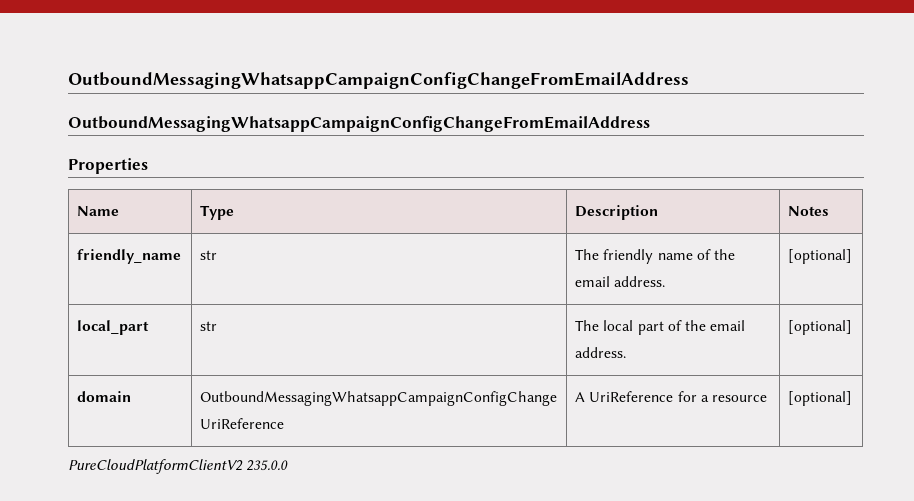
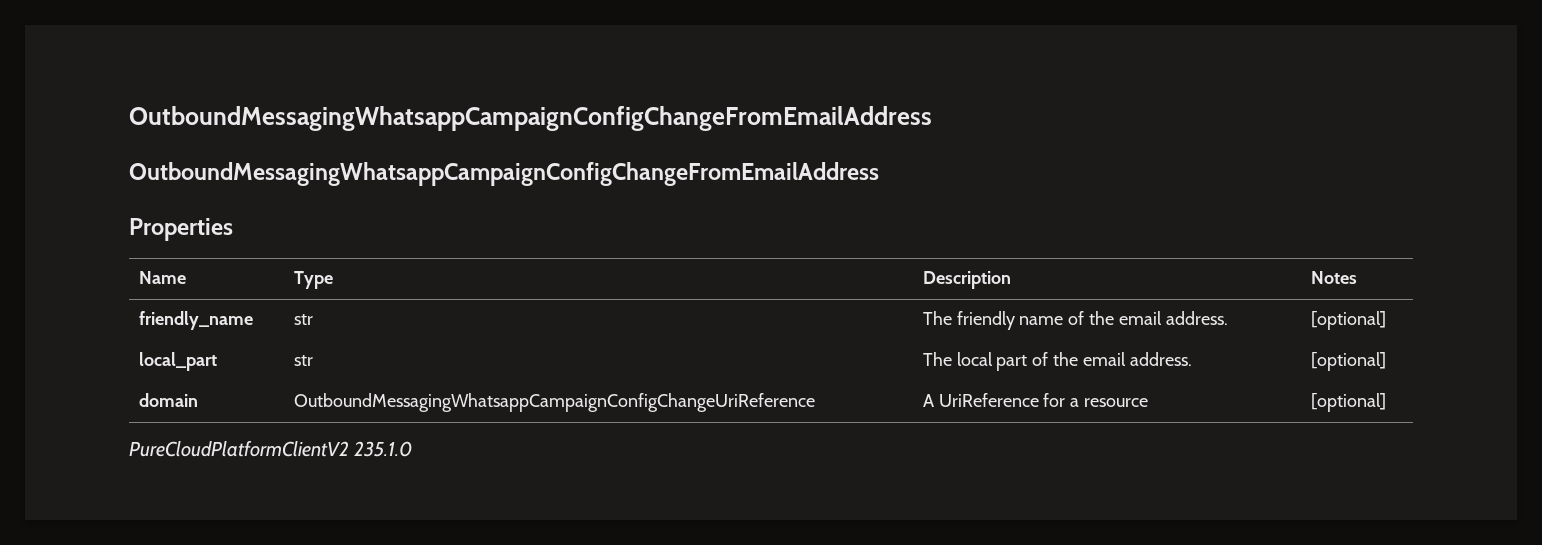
[246,460,289,471] 235.0.0 -> [354,441,413,457] 235.1.0

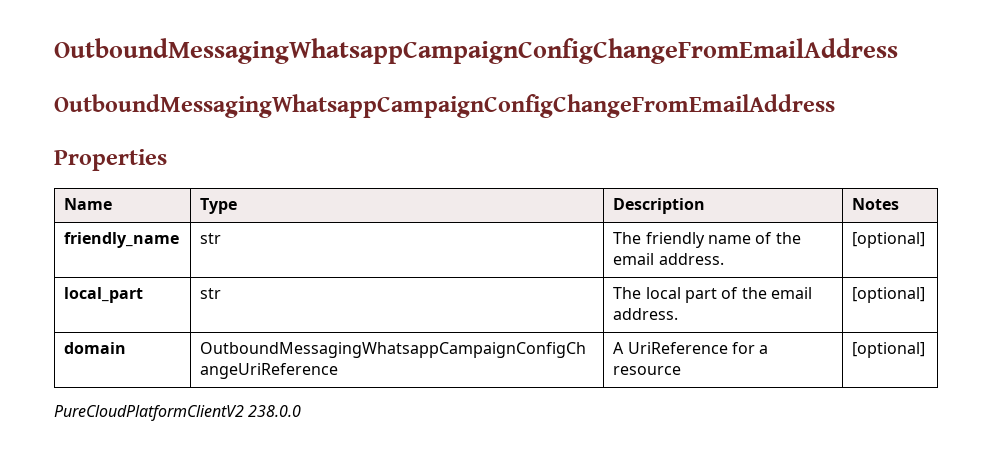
[354,441,413,457] 235.1.0 -> [248,405,302,417] 238.0.0

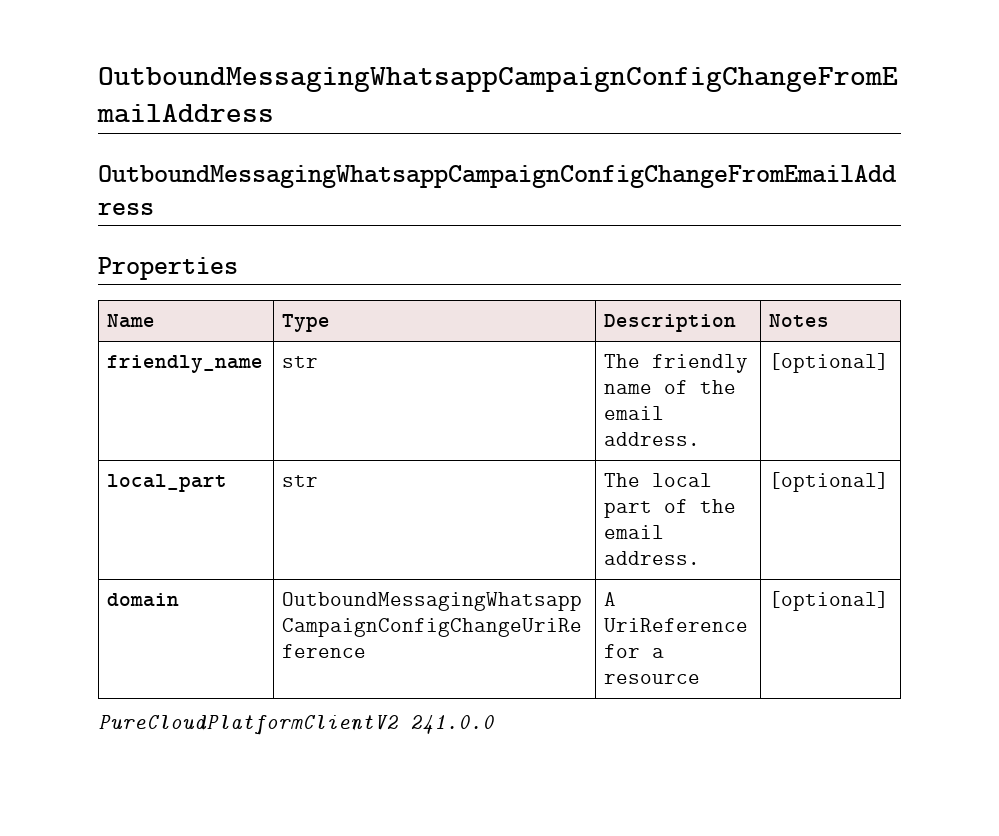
[248,405,302,417] 238.0.0 -> [410,715,494,734] 241.0.0

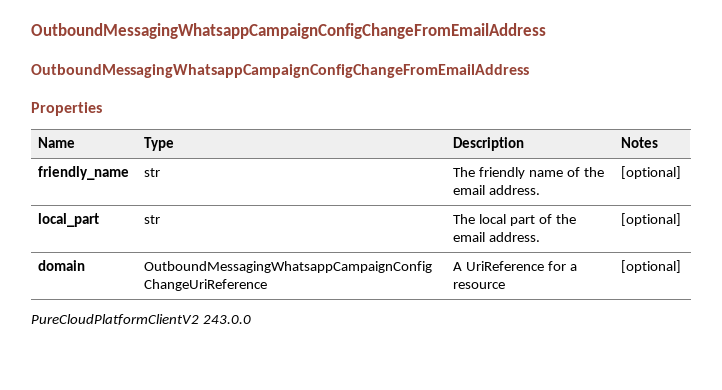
[410,715,494,734] 241.0.0 -> [202,315,251,324] 243.0.0

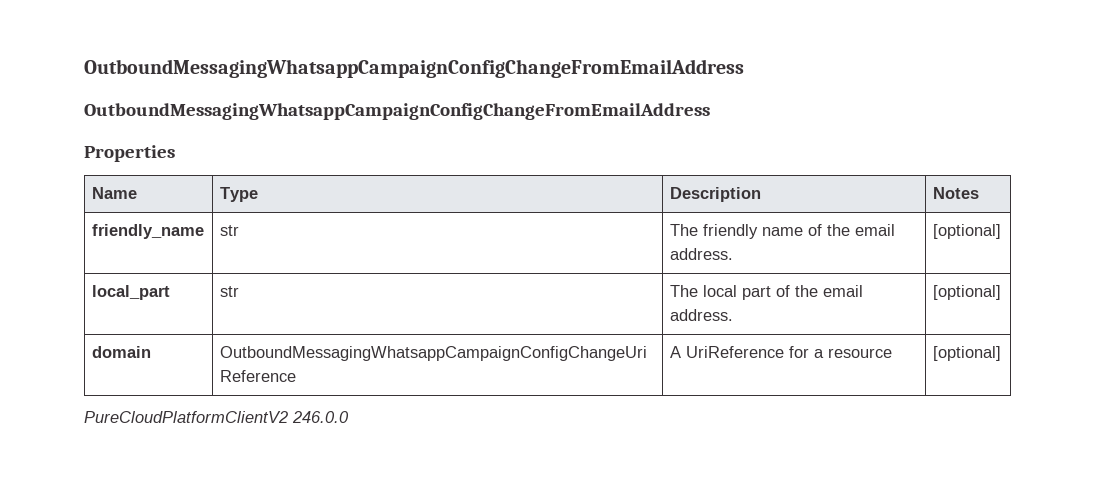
[202,315,251,324] 243.0.0 -> [292,411,349,423] 246.0.0

